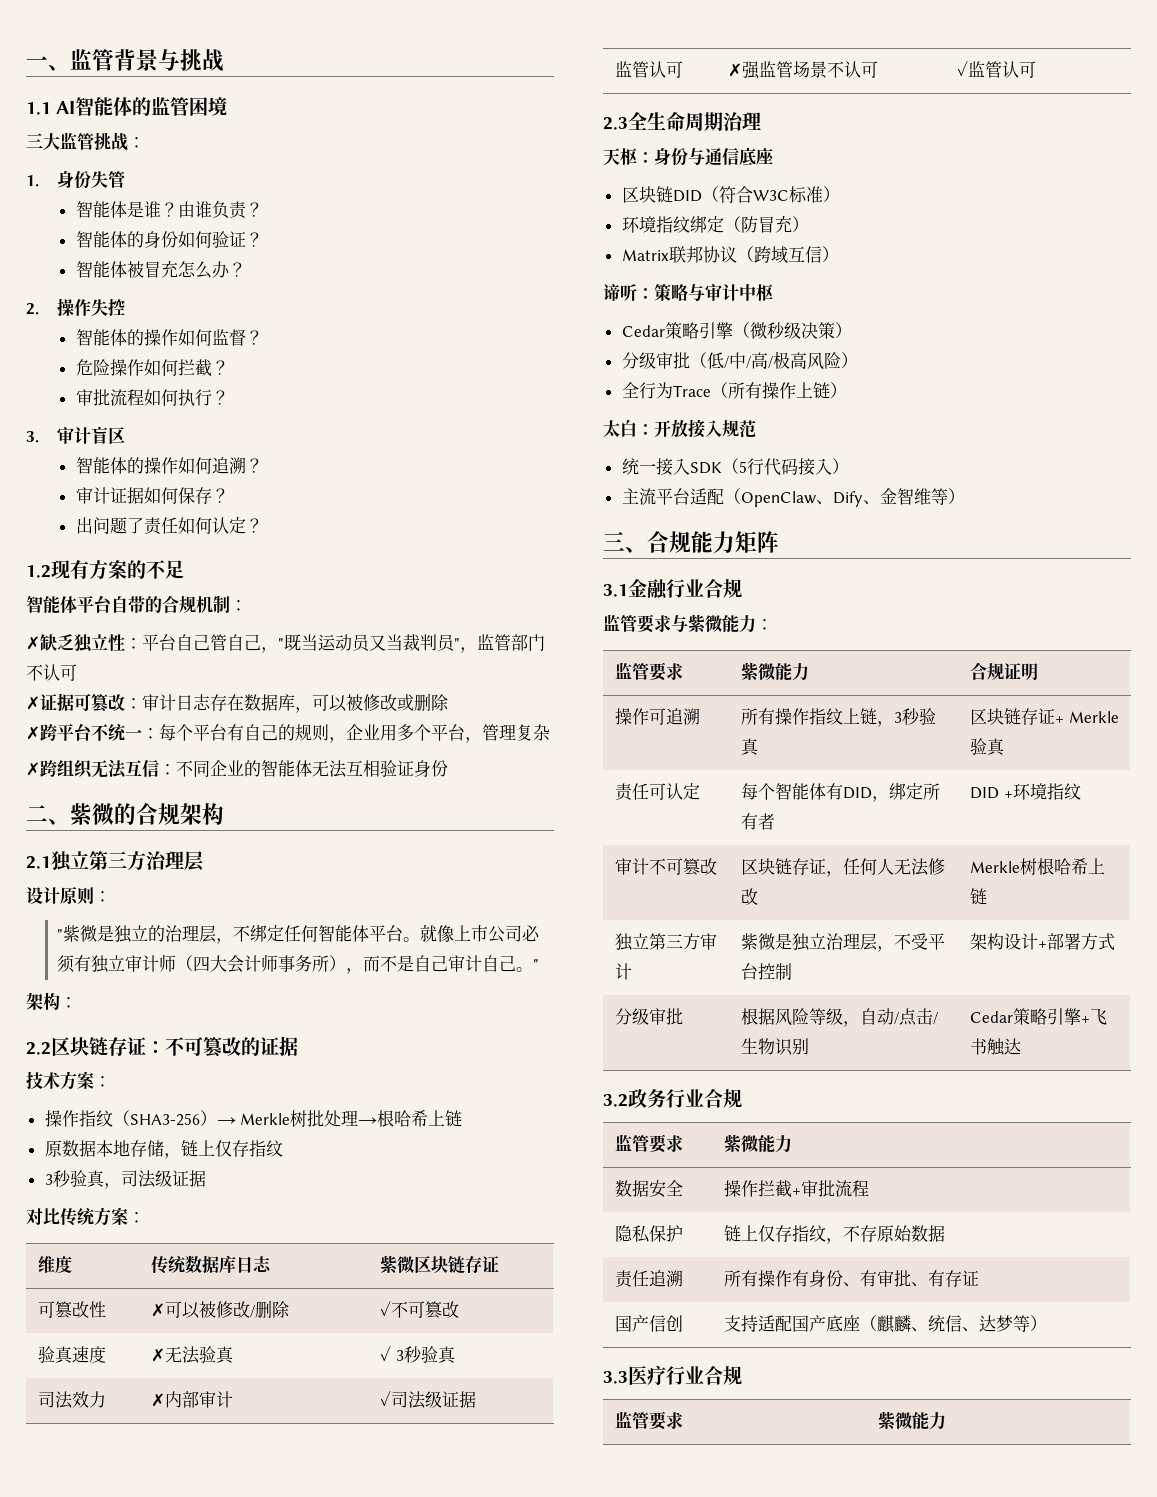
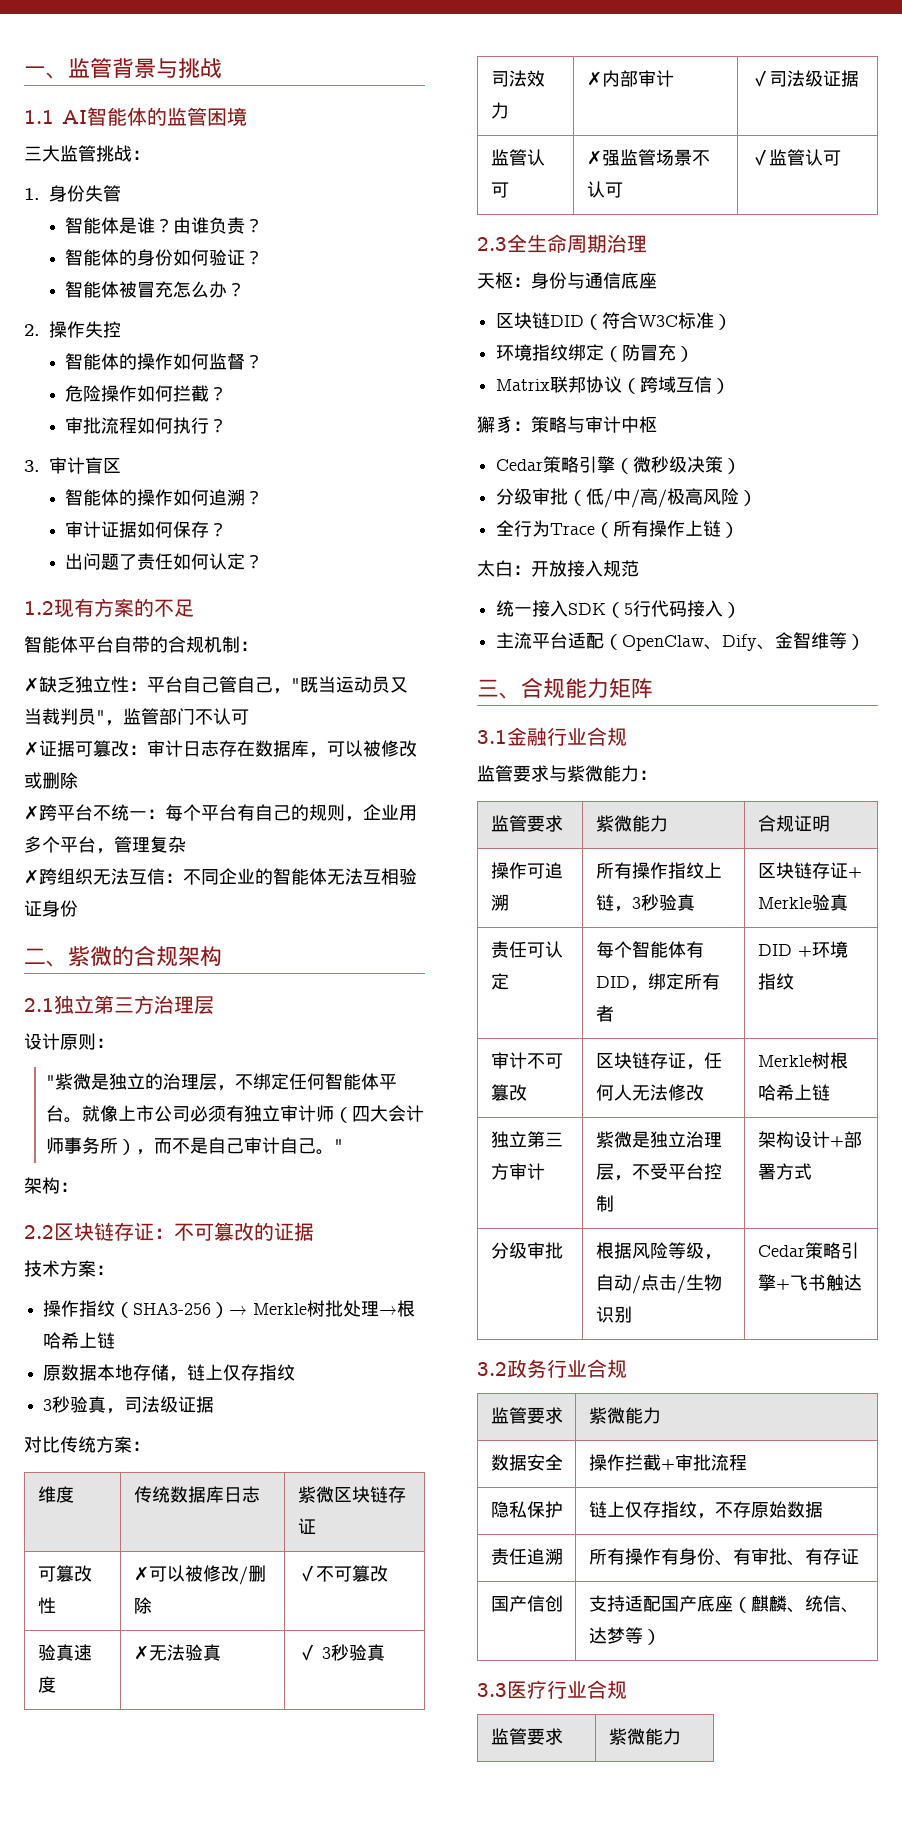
[603,283,637,301] 谛听 -> [477,416,513,433] 獬豸

